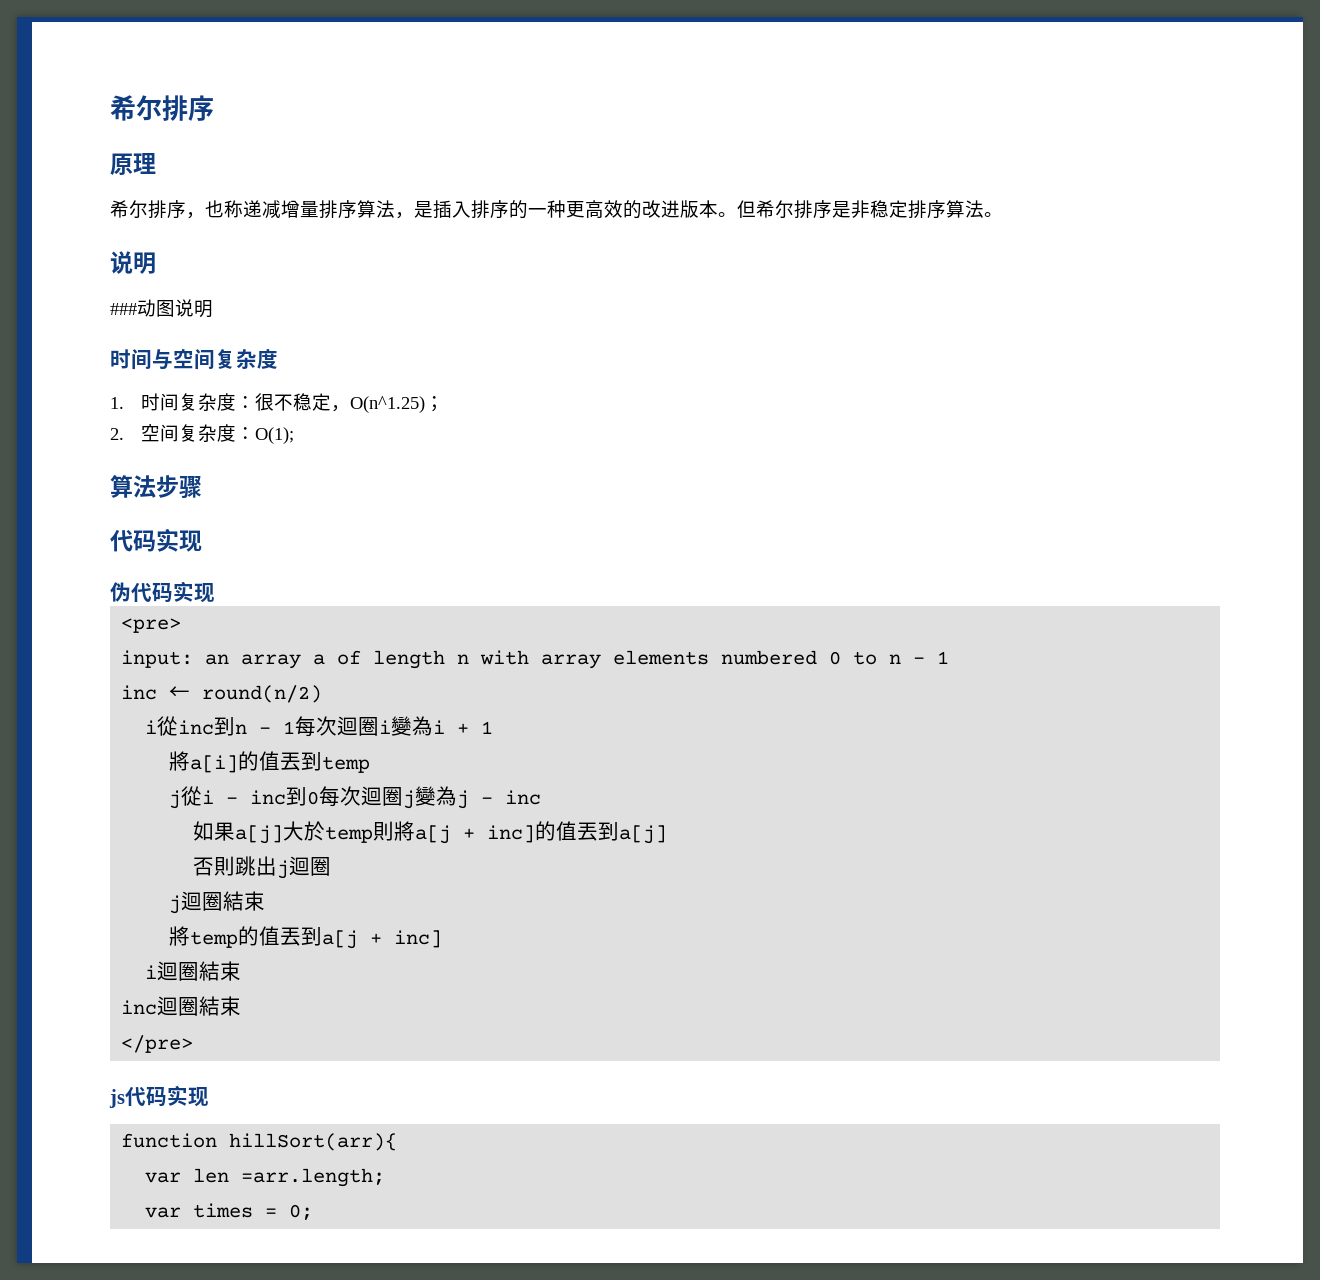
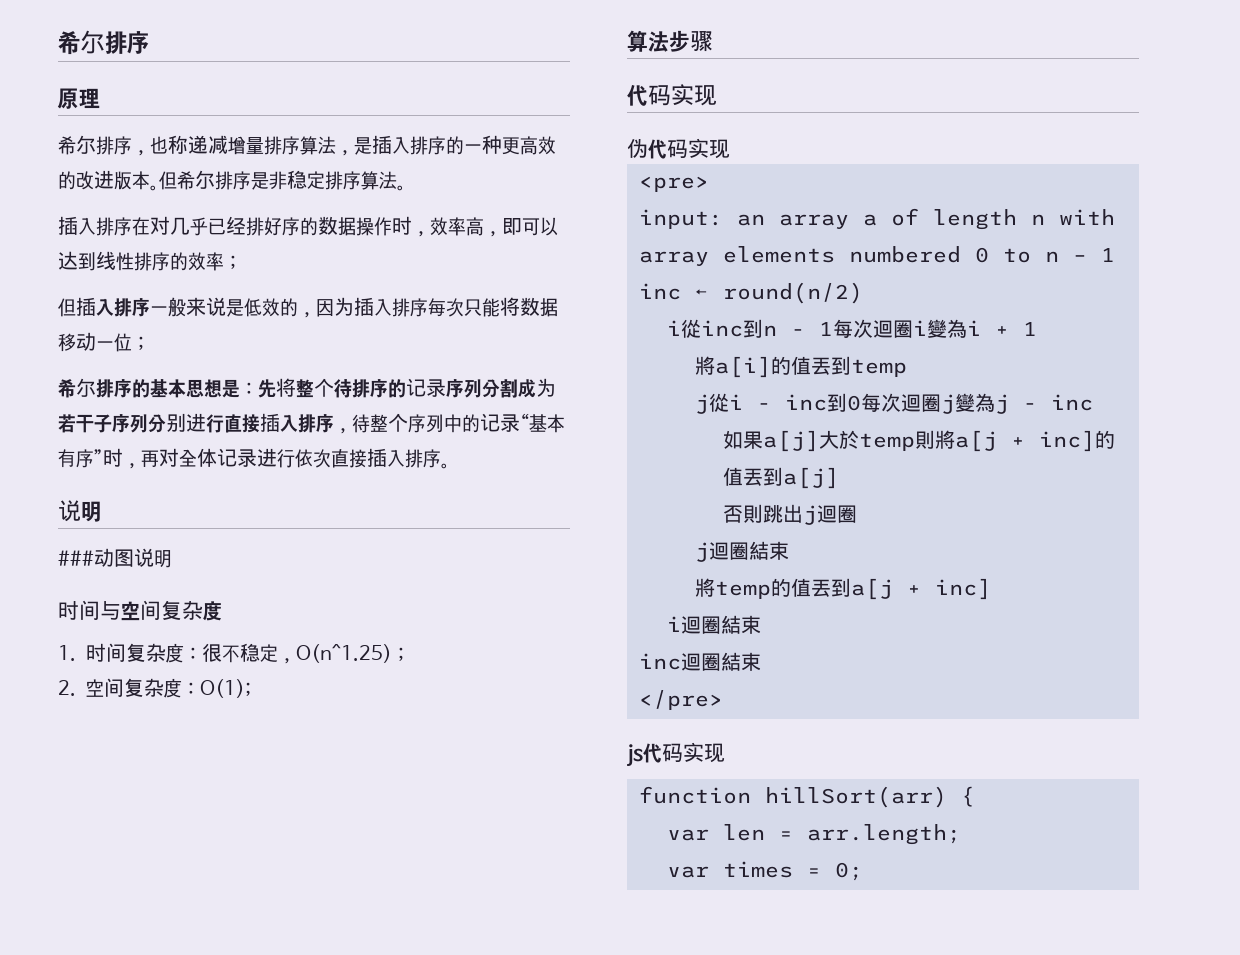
(1003, 214) none -> [58,216,558,237] [58,251,242,271] [58,297,558,318] [58,332,150,352] [58,378,556,398] [58,413,565,434] [58,448,450,469] // 插入排序在对几乎已经排好序的数据操作时，效率高，即可以达到线性排序的效率； // 但插入排序一般来说是低效的，因为插入排序每次只能将数据移动一位； // 希尔排序的基本思想是：先将整个待排序的记录序列分割成为若干子序列分别进行直接插入排序，待整个序列中的记录“基本有序”时，再对全体记录进行依次直接插入排序。
[229,1133,398,1151] hillSort(arr){ -> [764,786,975,808] hillSort(arr) {
[241,1168,386,1187] =arr.length; -> [778,824,961,845] = arr.length;

